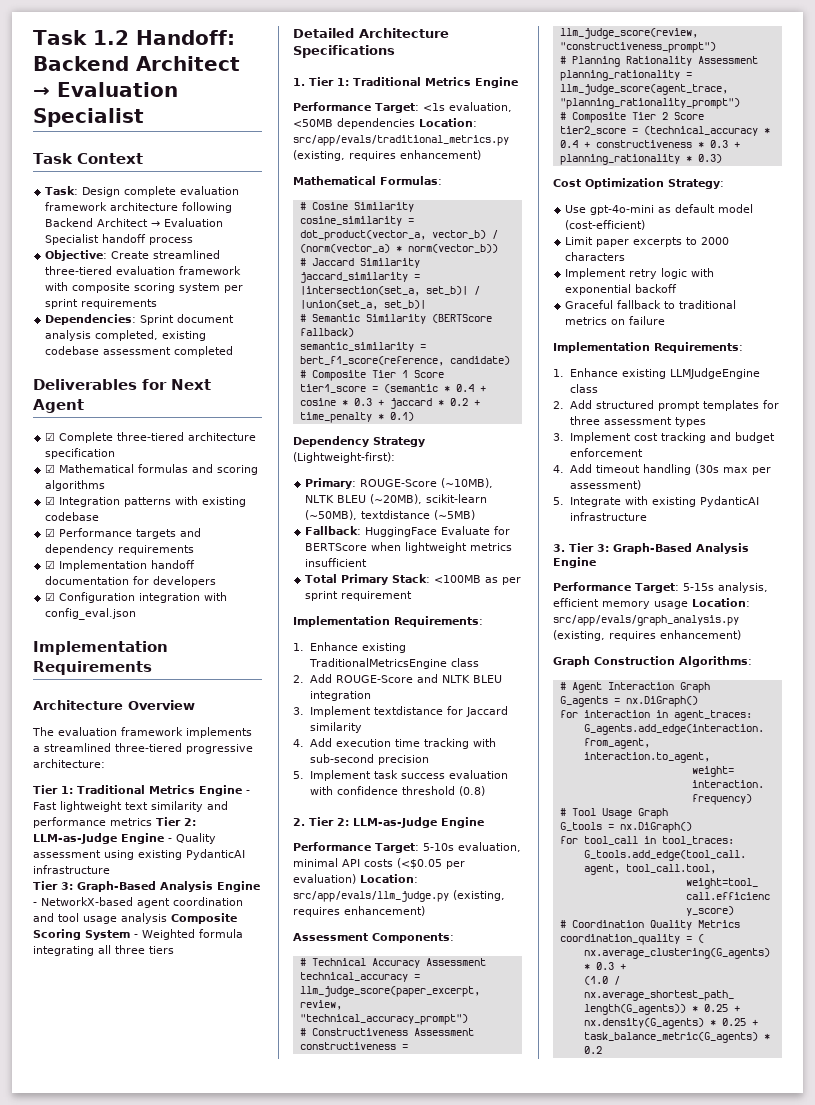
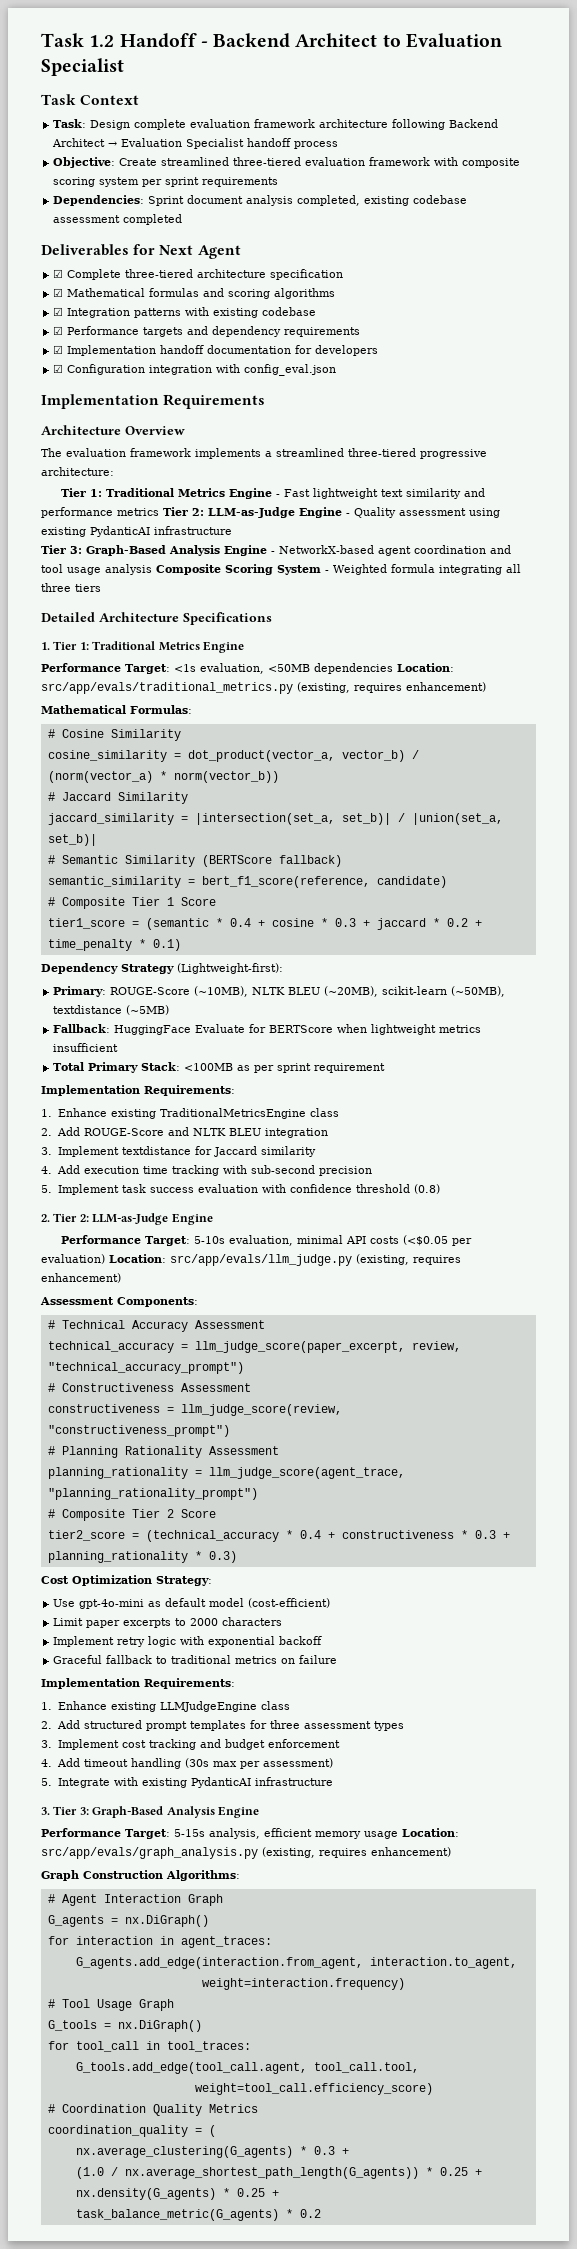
[135,30,235,45] [33,56,240,71] [33,87,50,97] Handoff: Backend Architect → -> [119,33,401,48] Handoff - Backend Architect to

